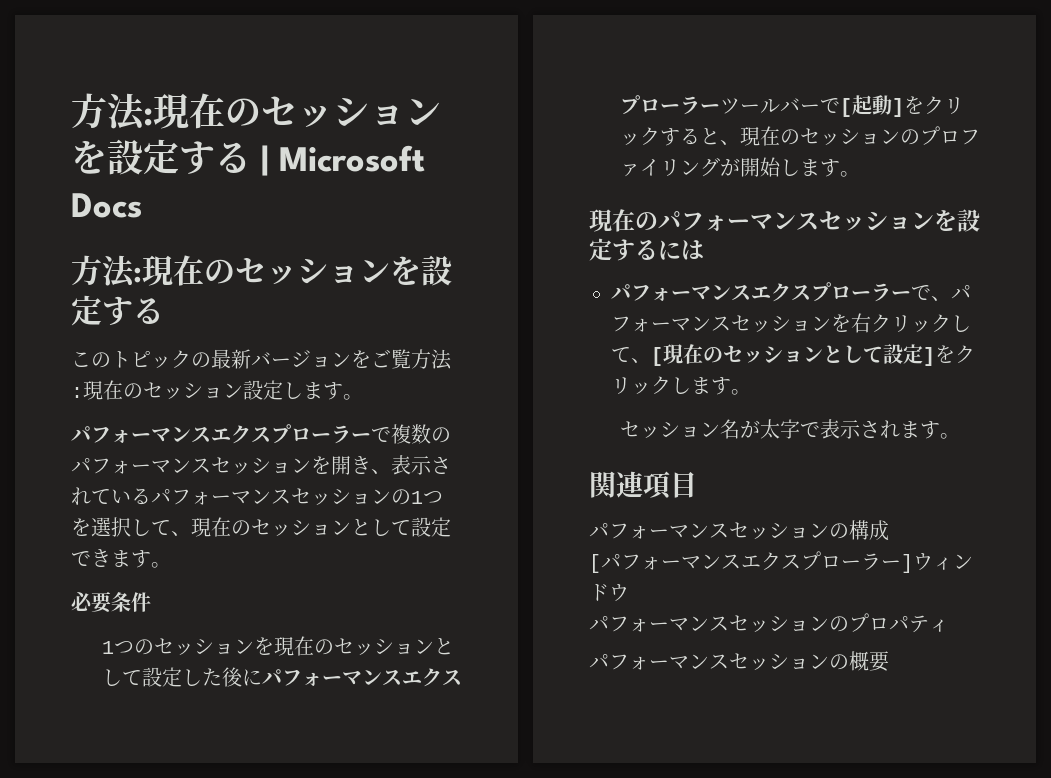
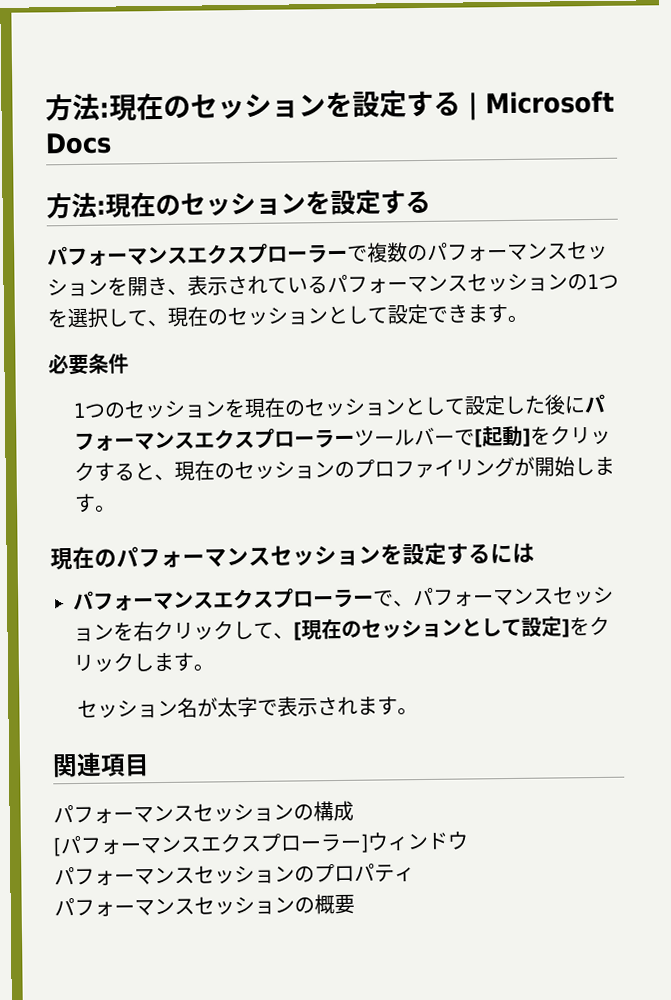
[71,349,452,370] [71,380,363,400] // このトピックの最新バージョンをご覧方法:現在のセッション設定します。 -> (431, 202) none

